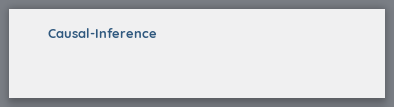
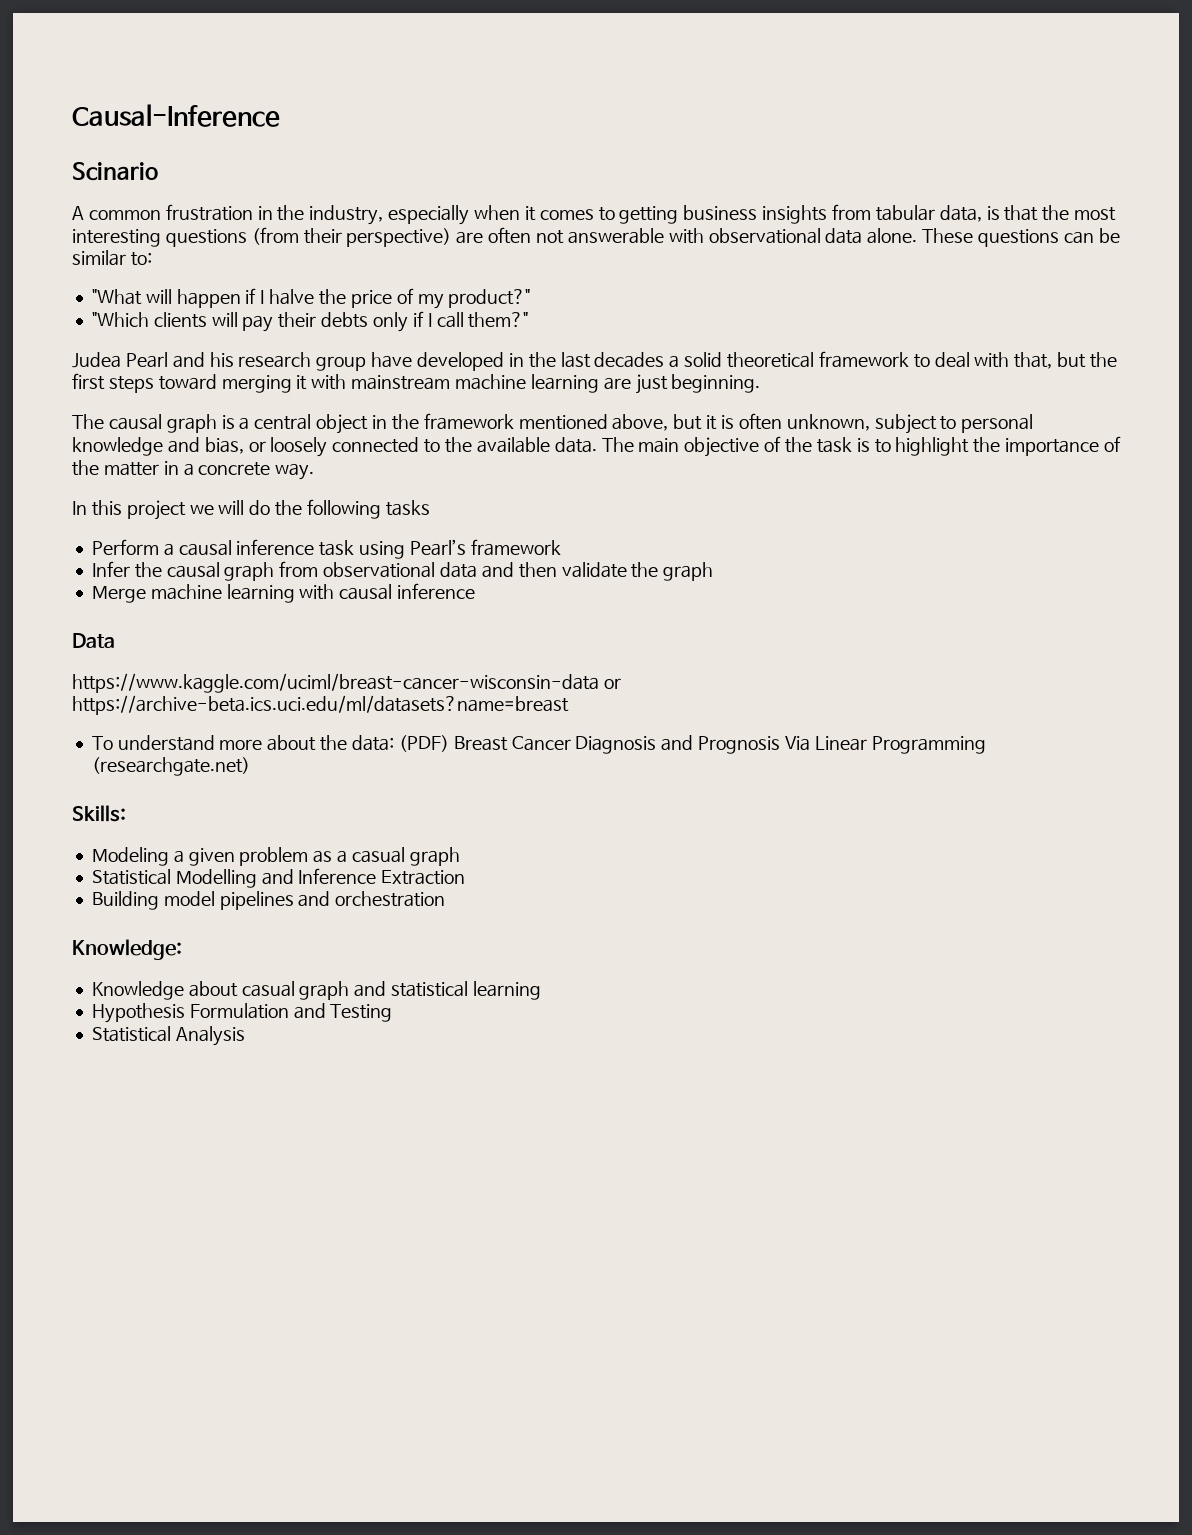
(157, 33) none -> [72,162,158,181] [72,204,1117,225] [72,227,1120,247] [72,250,152,266] [91,288,531,309] [91,311,529,332] [72,351,1118,371] [72,373,761,394] [72,413,1034,434] [72,436,1121,457] [72,460,315,480] [72,499,430,520] [91,539,561,559] [91,561,714,581] [91,583,476,603] [72,633,115,648] [72,673,621,693] [72,695,569,715] [91,735,986,754] [91,757,250,776] [72,805,126,822] [91,847,460,866] [91,868,466,888] [91,891,446,910] [72,939,182,960] [91,981,541,1000] [91,1003,393,1023] [91,1026,245,1046] // Scinario // A common frustration in the industry, especially when it comes to getting business insights from tabular data, is that the most interesting questions (from their perspective) are often not answerable with observational data alone. These questions can be similar to: // "What will happen if I halve the price of my product?" // "Which clients will pay their debts only if I call them?" // Judea Pearl and his research group have developed in the last decades a solid theoretical framework to deal with that, but the first steps toward merging it with mainstream machine learning are just beginning. // The causal graph is a central object in the framework mentioned above, but it is often unknown, subject to personal knowledge and bias, or loosely connected to the available data. The main objective of the task is to highlight the importance of the matter in a concrete way. // In this project we will do the following tasks // Perform a causal inference task using Pearl’s framework // Infer the causal graph from observational data and then validate the graph // Merge machine learning with causal inference // Data // https://www.kaggle.com/uciml/breast-cancer-wisconsin-data or https://archive-beta.ics.uci.edu/ml/datasets?name=breast // To understand more about the data: (PDF) Breast Cancer Diagnosis and Prognosis Via Linear Programming (researchgate.net) // Skills: // Modeling a given problem as a casual graph // Statistical Modelling and Inference Extraction // Building model pipelines and orchestration // Knowledge: // Knowledge about casual graph and statistical learning // Hypothesis Formulation and Testing // Statistical Analysis

